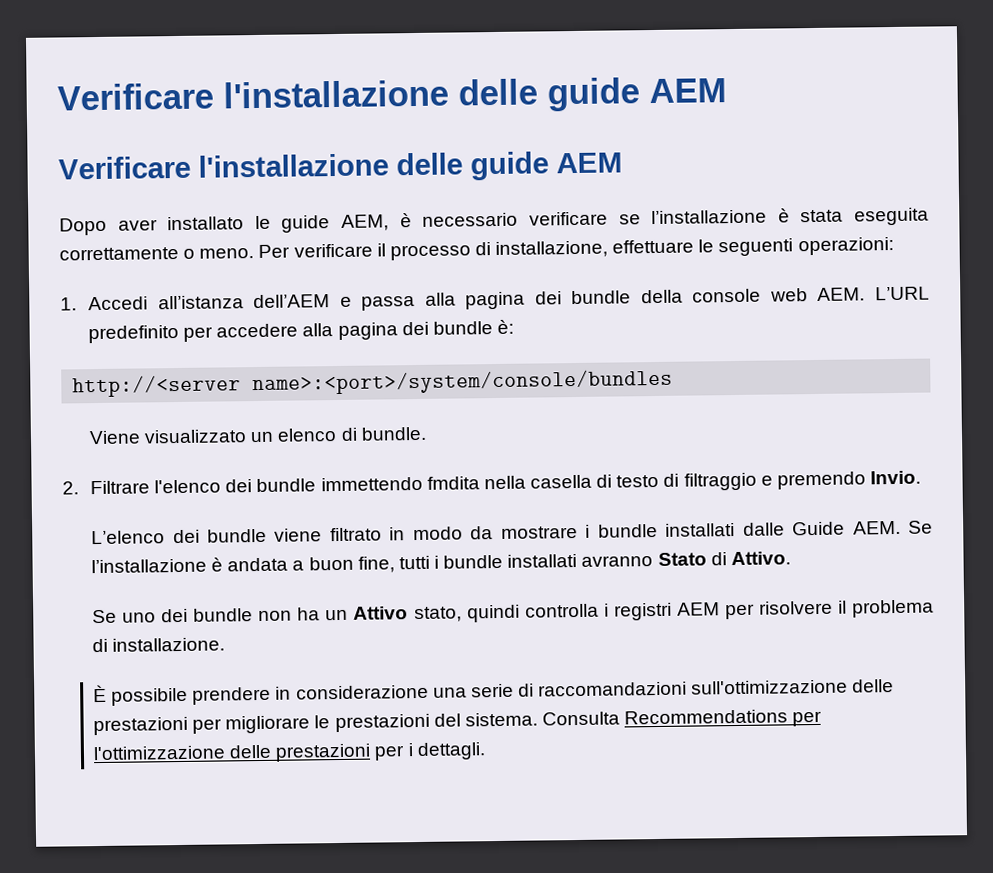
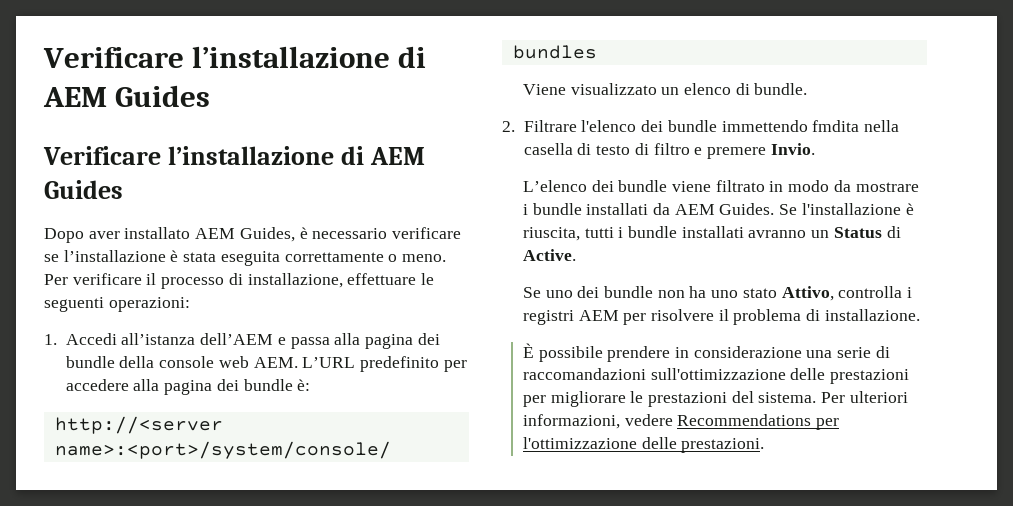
[57,77,727,112] [58,151,623,181] Verificare l'installazione delle guide AEM // Verificare l'installazione delle guide AEM -> [43,46,427,68] [43,85,211,107] [43,146,426,165] [44,180,123,199] Verificare l’installazione di AEM Guides // Verificare l’installazione di AEM Guides
[254,214,390,233] le guide AEM, -> [195,227,295,242] AEM Guides,
[683,471,866,491] filtraggio e premendo -> [653,143,767,159] filtro e premere
[742,520,933,536] [91,556,395,574] dalle Guide AEM. Se l’installazione è andata a buon fine, -> [652,203,914,215] [522,227,580,241] da AEM Guides. Se l'installazione è riuscita,
[657,551,791,566] Stato di Attivo. -> [811,226,901,238] [522,249,576,261] un Status di Active.
[325,604,520,623] un Attivo stato, quindi -> [711,286,834,301] uno stato Attivo,
[541,709,823,727] [93,742,486,762] Consulta Recommendations per l'ottimizzazione delle prestazioni per i dettagli. -> [821,391,908,403] [522,414,839,430] [522,437,765,453] Per ulteriori informazioni, vedere Recommendations per l'ottimizzazione delle prestazioni.

